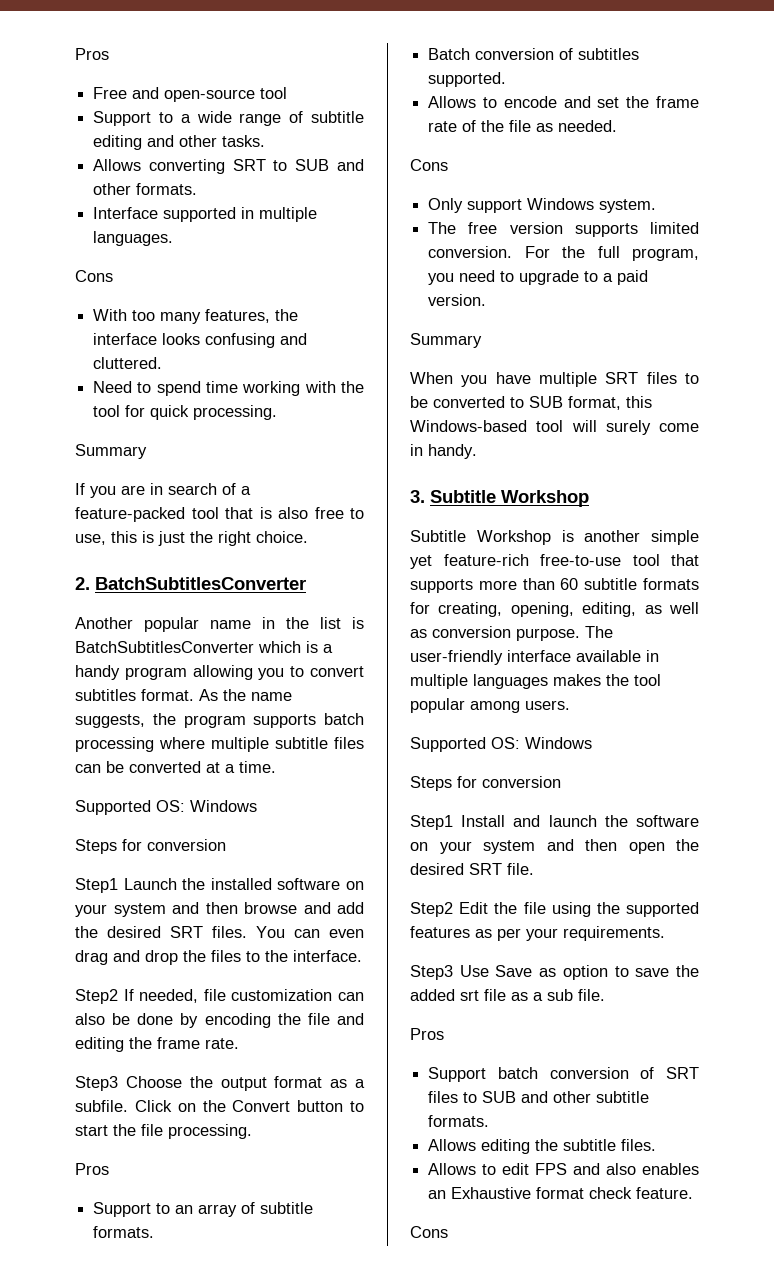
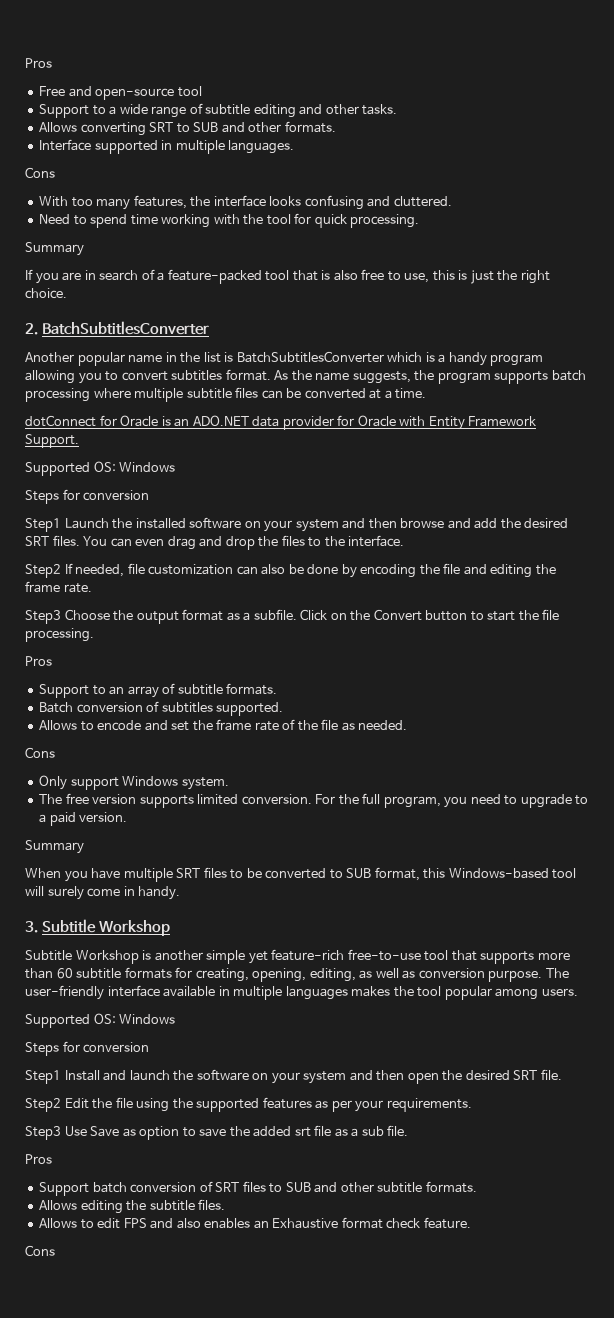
(276, 767) none -> [25,415,537,430] [25,434,79,448] // dotConnect for Oracle is an ADO.NET data provider for Oracle with Entity Framework Support.

